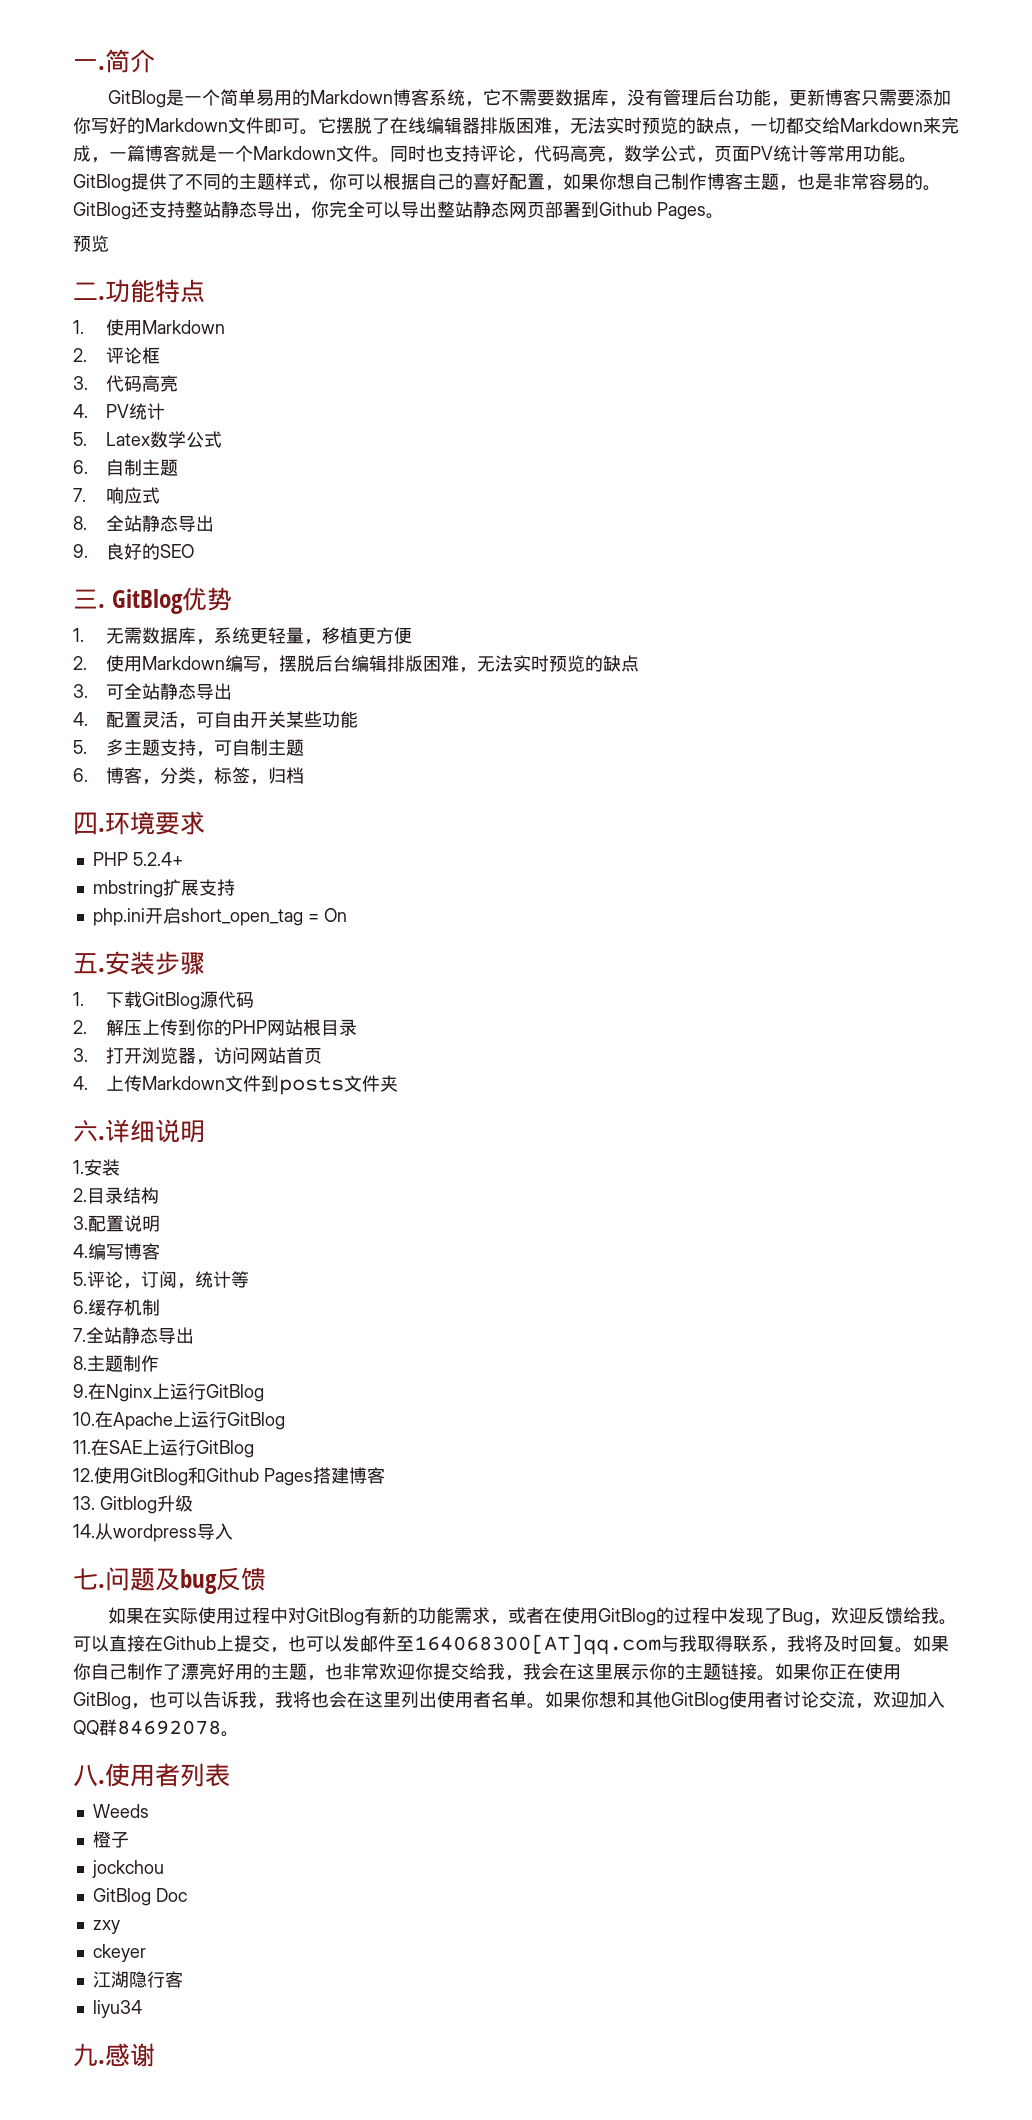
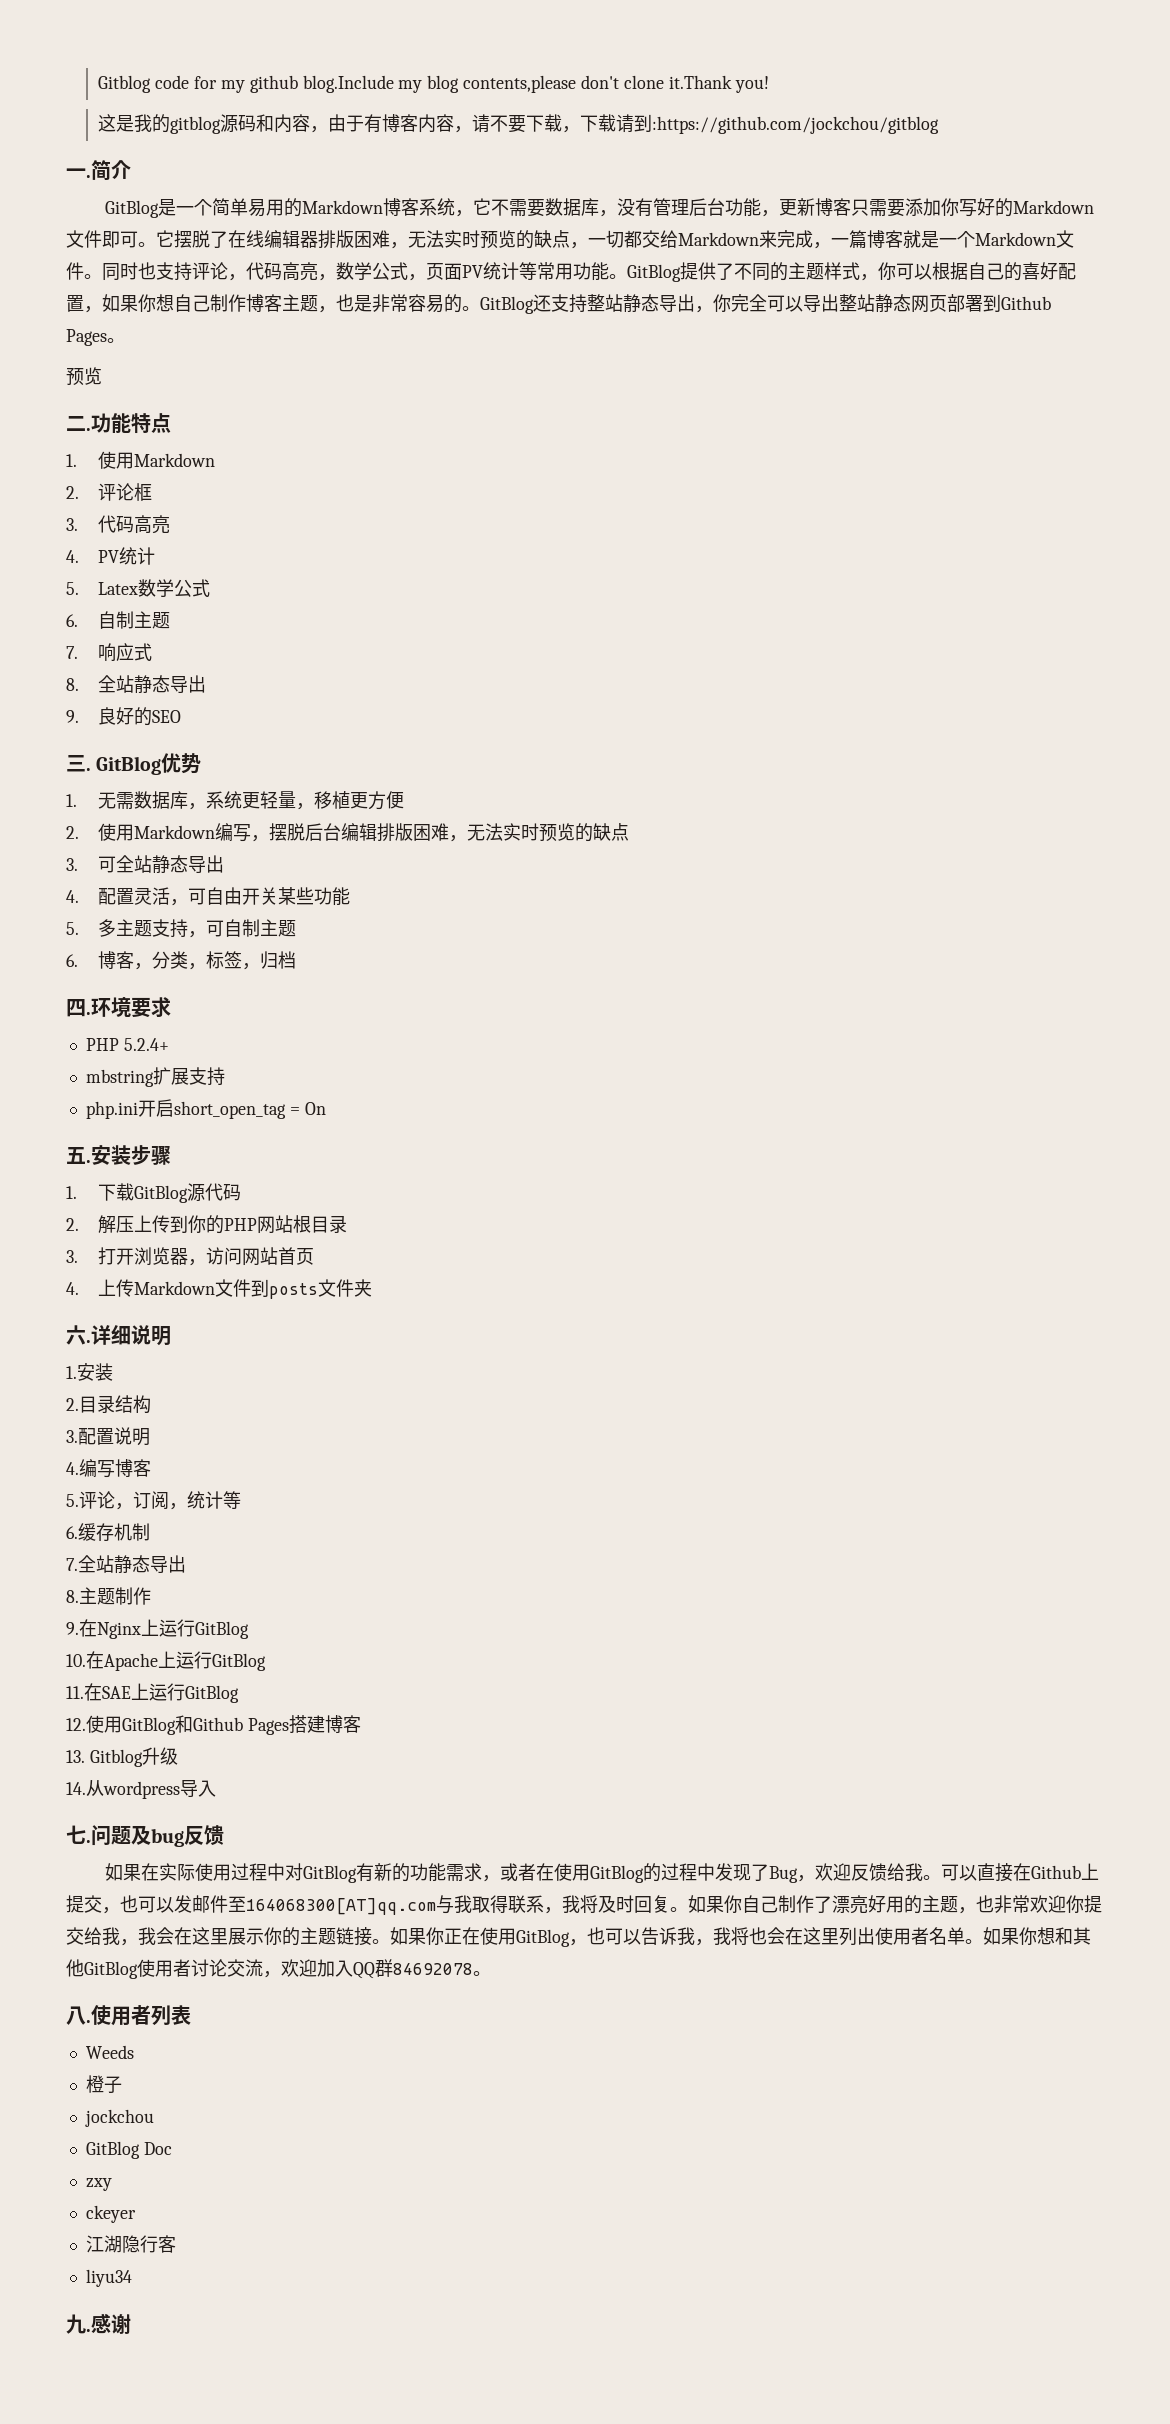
(73, 64) none -> [98,75,769,93] [98,114,940,134] Gitblog code for my github blog.Include my blog contents,please don't clone it.Thank you! // 这是我的gitblog源码和内容，由于有博客内容，请不要下载，下载请到:https://github.com/jockchou/gitblog //

